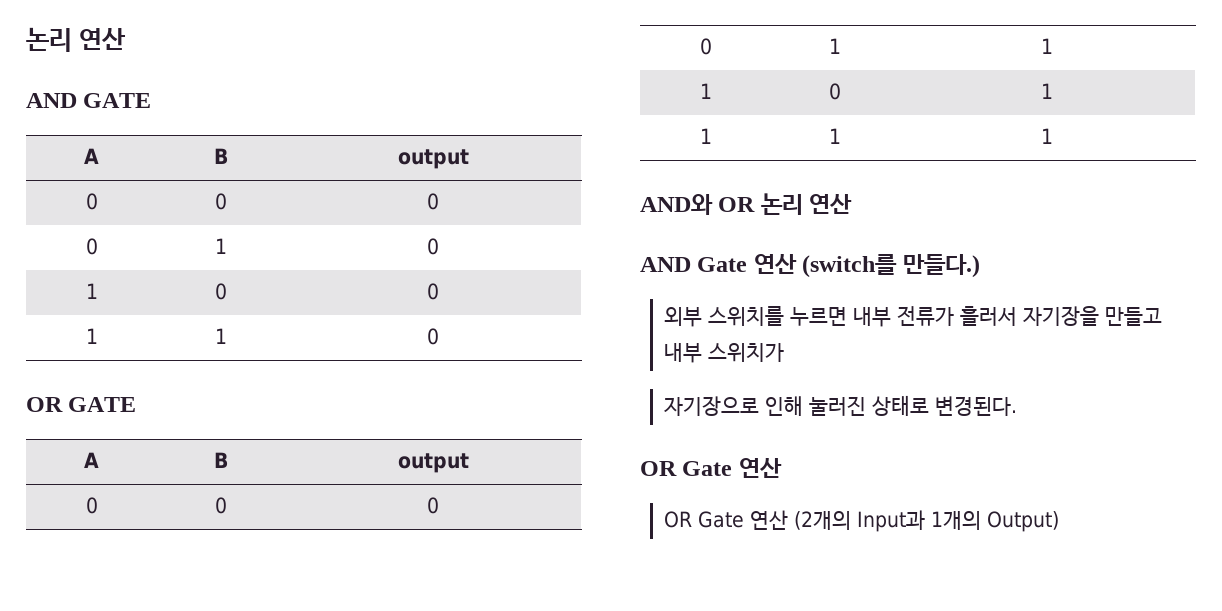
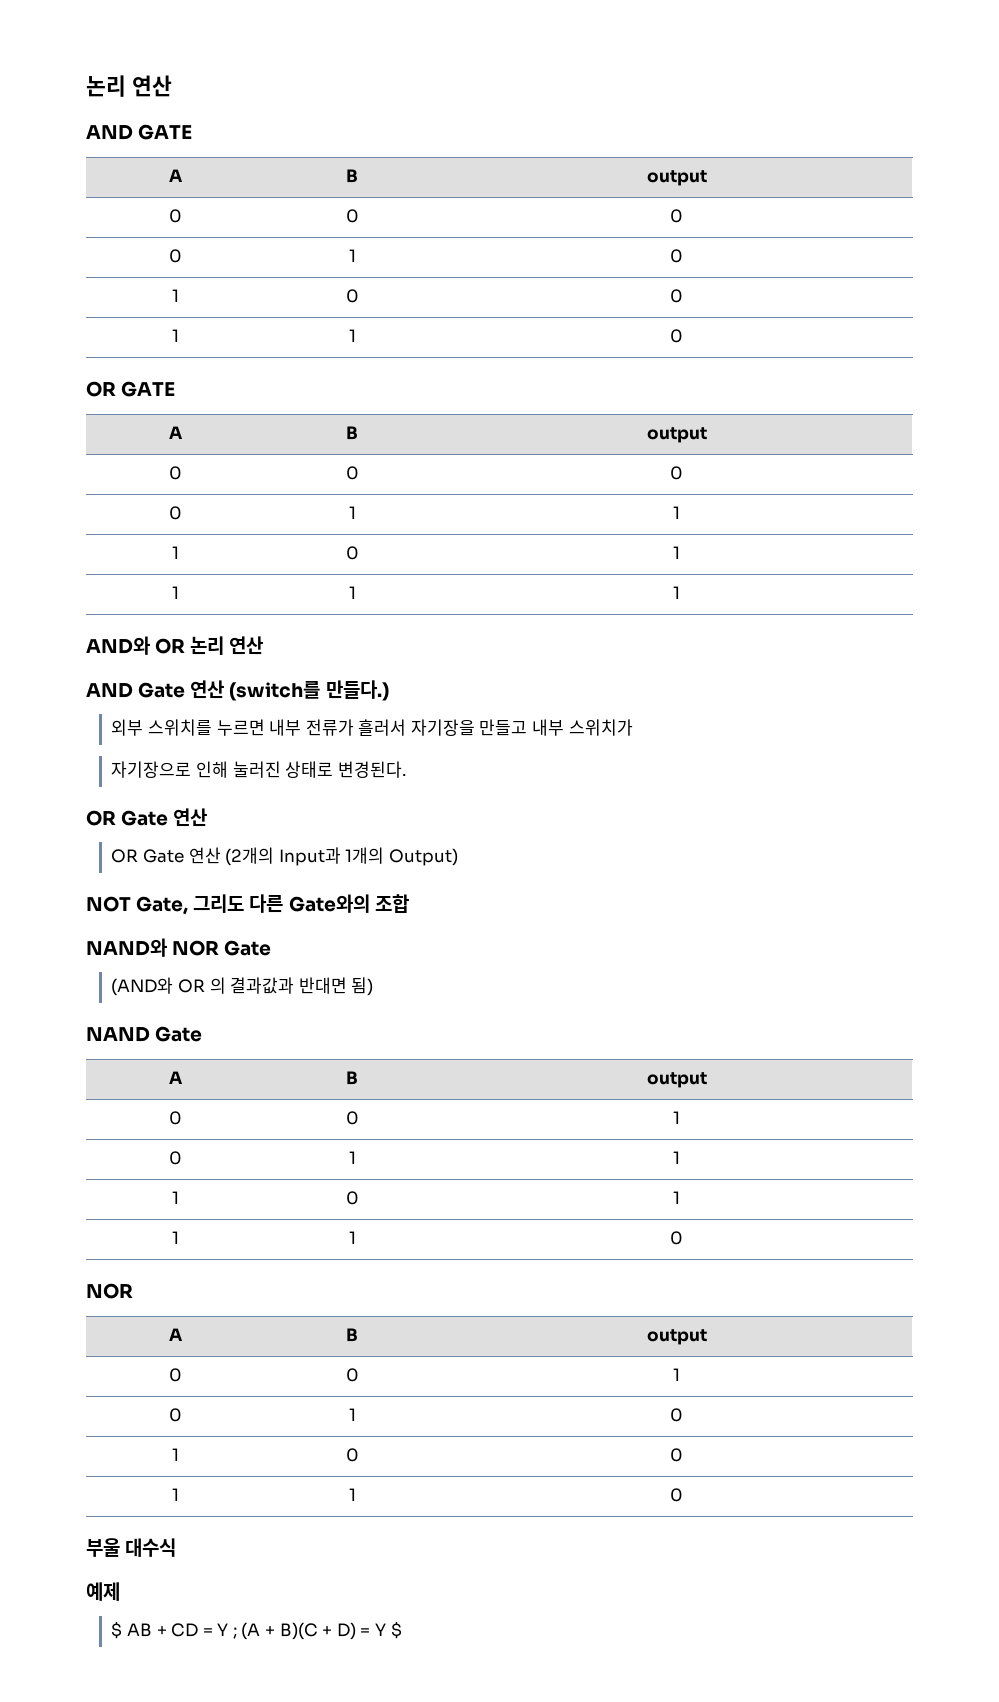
(1060, 521) none -> [86,894,409,915] [86,938,272,957] [111,977,374,996] [86,1026,203,1042] [168,1071,183,1084] [346,1071,358,1085] [646,1072,707,1088] [168,1111,182,1125] [345,1111,359,1125] [673,1111,680,1124] [168,1151,182,1165] [348,1151,356,1164] [673,1151,680,1164] [171,1191,179,1204] [345,1191,359,1205] [673,1191,680,1204] [171,1231,179,1244] [348,1231,356,1244] [670,1231,683,1245] [86,1283,133,1299] [168,1328,183,1341] [346,1328,358,1342] [646,1329,707,1345] [168,1368,182,1382] [345,1368,359,1382] [673,1368,680,1381] [168,1408,182,1422] [348,1408,356,1421] [670,1408,683,1422] [171,1448,179,1461] [345,1448,359,1462] [670,1448,683,1462] [171,1488,179,1501] [348,1488,356,1501] [670,1488,683,1502] [86,1538,177,1557] [86,1582,120,1601] [111,1621,402,1640] // NOT Gate, 그리도 다른 Gate와의 조합 // NAND와 NOR Gate // (AND와 OR 의 결과값과 반대면 됨) // NAND Gate // A | B | output // 0 | 0 | 1 // 0 | 1 | 1 // 1 | 0 | 1 // 1 | 1 | 0 // NOR // A | B | output // 0 | 0 | 1 // 0 | 1 | 0 // 1 | 0 | 0 // 1 | 1 | 0 // 부울 대수식 // 예제 // $ AB + CD = Y ; (A + B)(C + D) = Y $

